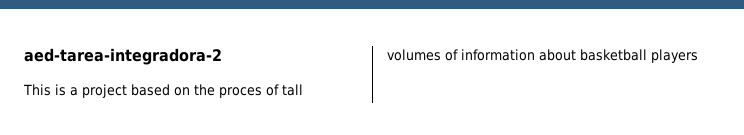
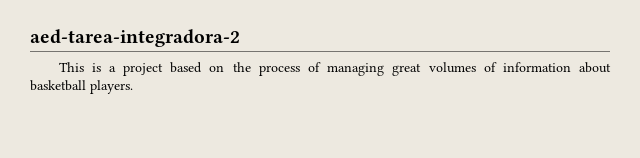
[219,84,303,98] proces of tall -> [258,62,422,76] process of managing great
[651,49,698,63] players -> [90,80,133,94] players.

